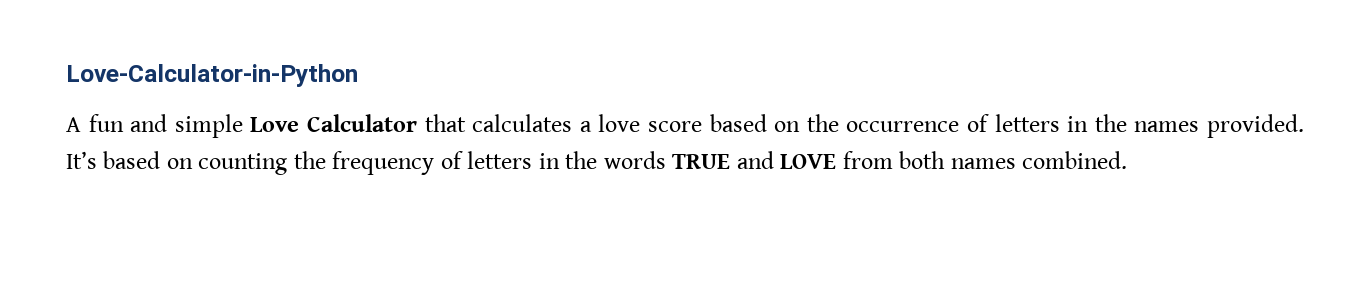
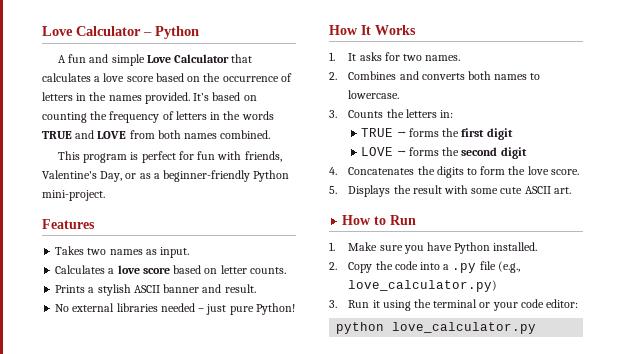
[66,64,358,87] Love-Calculator-in-Python -> [42,26,199,39] Love Calculator – Python
(1128, 160) none -> [57,151,282,163] [42,170,290,182] [42,190,105,201] [42,219,95,229] [55,246,190,258] [55,265,286,274] [55,284,256,296] [55,303,295,315] [329,25,416,35] [329,52,461,61] [329,71,541,80] [348,90,400,99] [329,109,453,118] [361,128,513,140] [361,147,527,159] [329,166,579,178] [329,185,571,197] [342,215,417,225] [329,242,538,254] [329,261,520,273] [348,280,498,292] [329,299,579,311] [336,322,537,334] // This program is perfect for fun with friends, Valentine's Day, or as a beginner-friendly Python mini-project. // Features // Takes two names as input. // Calculates a love score based on letter counts. // Prints a stylish ASCII banner and result. // No external libraries needed – just pure Python! // How It Works // 1. It asks for two names. // 2. Combines and converts both names to lowercase. // 3. Counts the letters in: // TRUE → forms the first digit // LOVE → forms the second digit // 4. Concatenates the digits to form the love score. // 5. Displays the result with some cute ASCII art. // How to Run // 1. Make sure you have Python installed. // 2. Copy the code into a .py file (e.g., love_calculator.py) // 3. Run it using the terminal or your code editor: // python love_calculator.py

